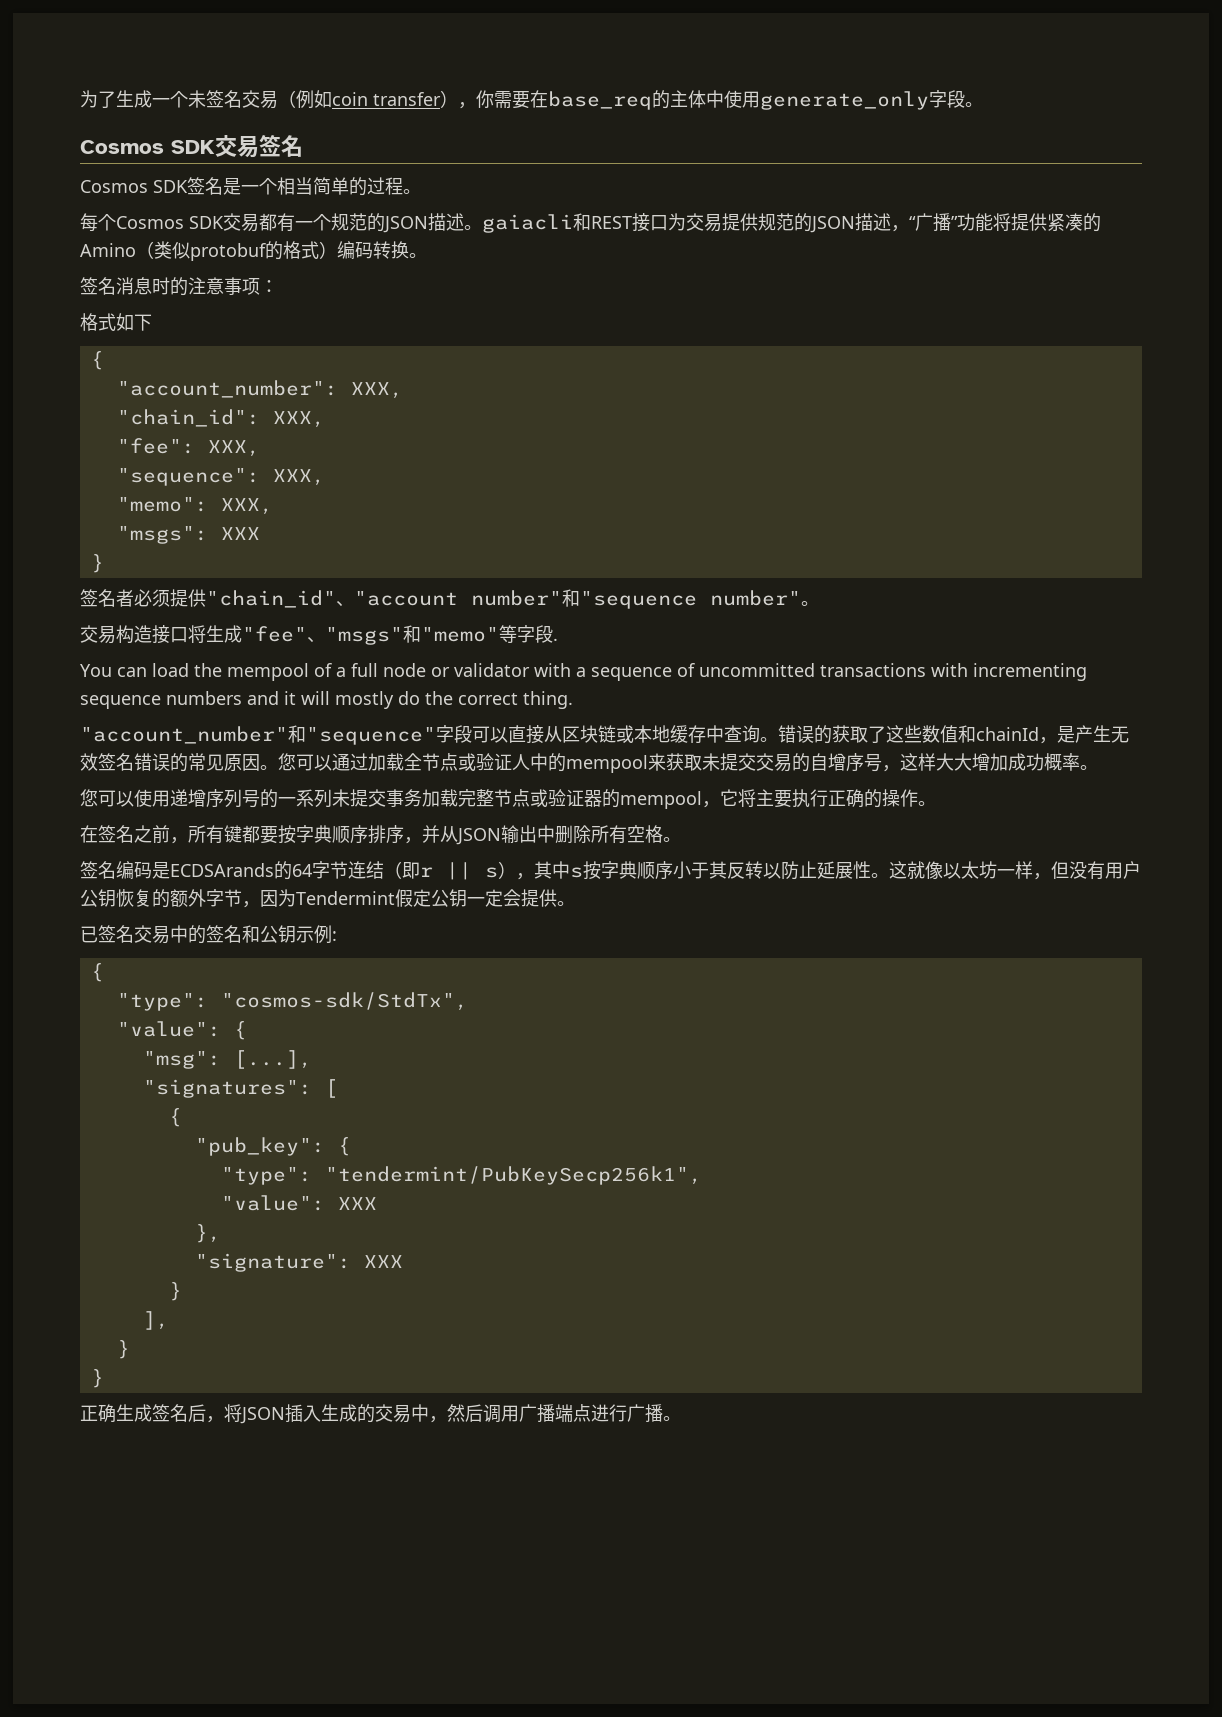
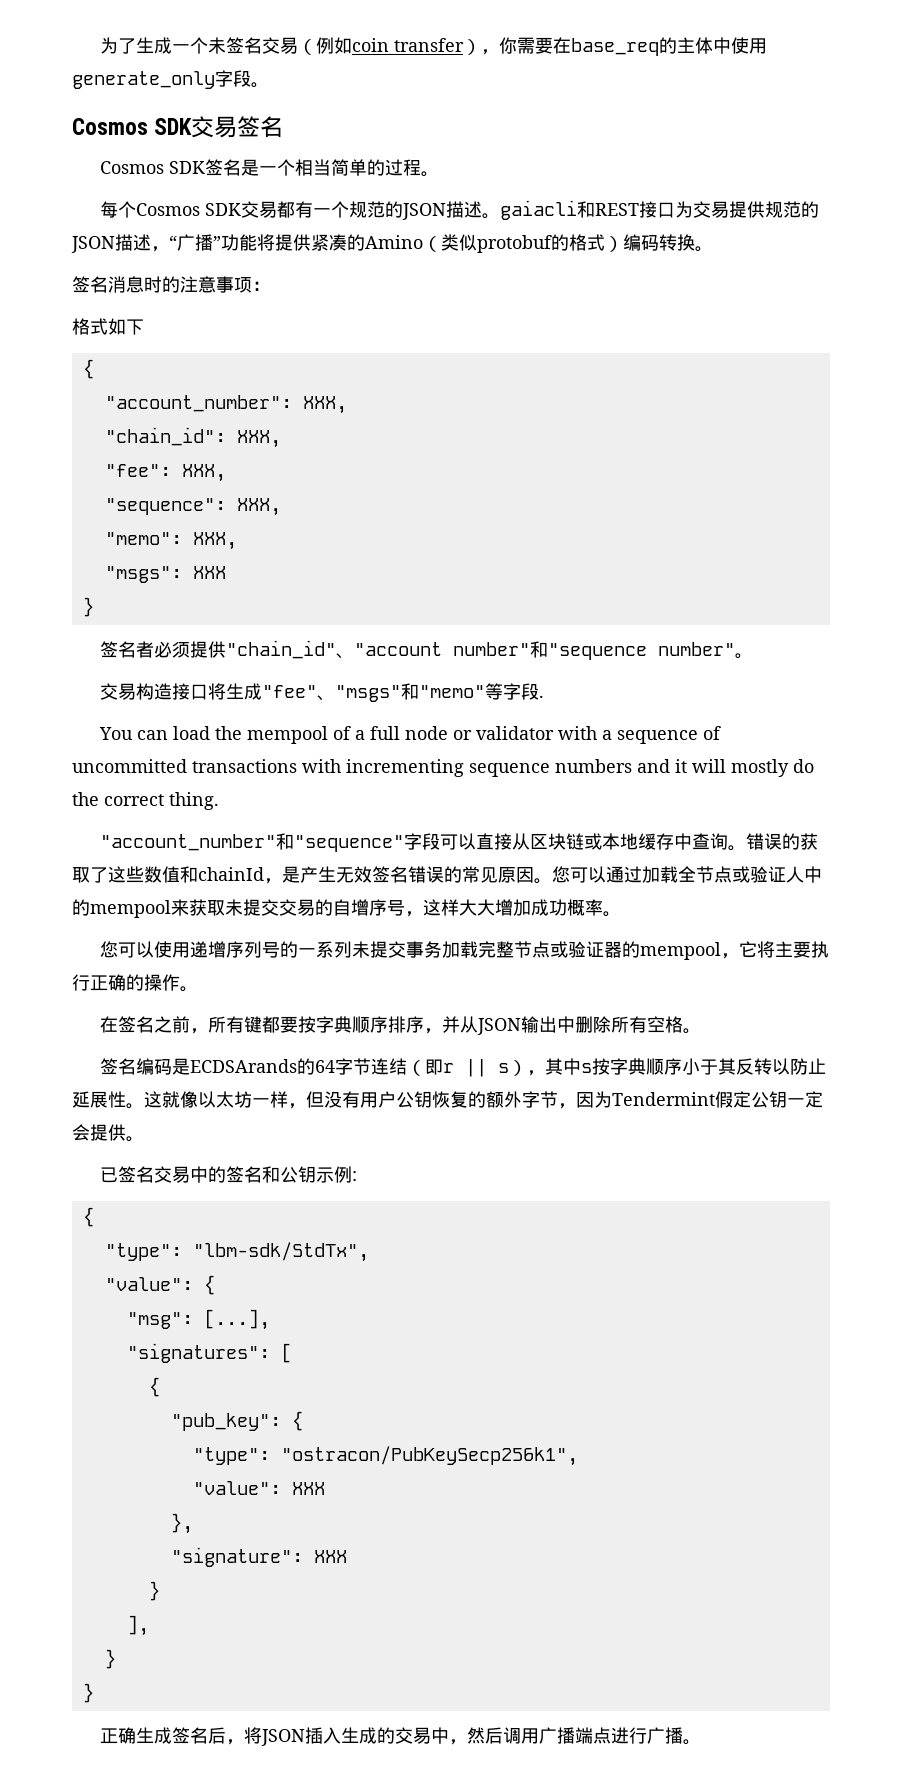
[220,992,468,1011] "cosmos-sdk/StdTx", -> [192,1242,369,1262] "lbm-sdk/StdTx",
[324,1166,702,1185] "tendermint/PubKeySecp256k1", -> [280,1446,578,1466] "ostracon/PubKeySecp256k1",

